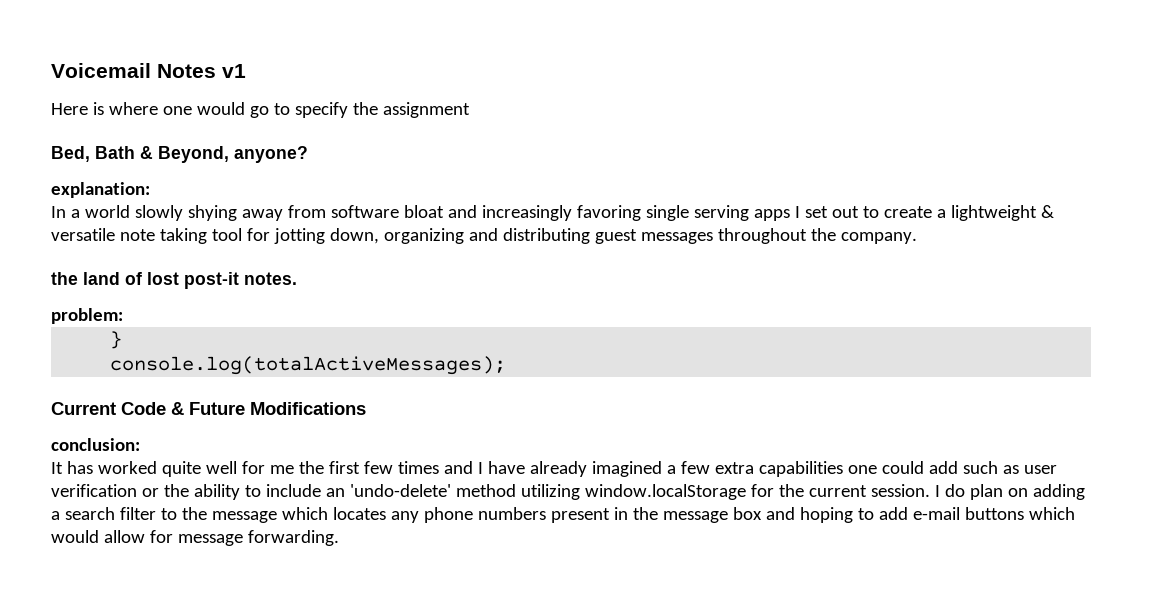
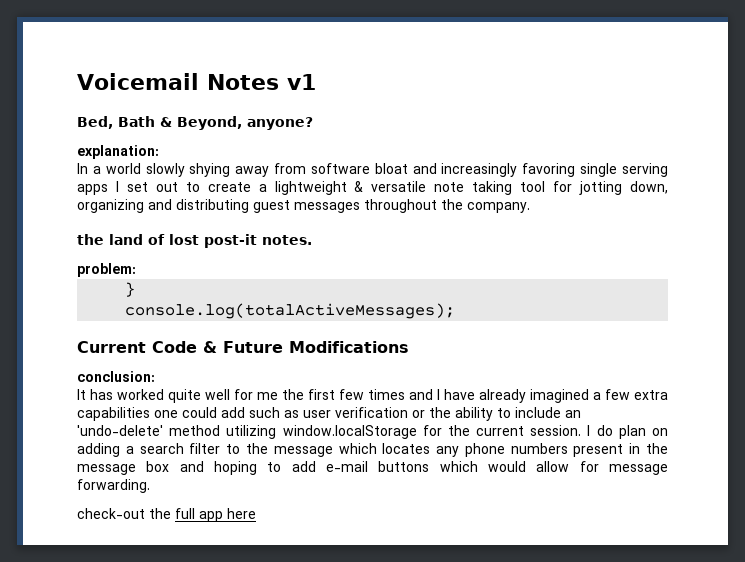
[51,102,470,118] // Here is where one would go to specify the assignment -> (316, 82) none
(339, 538) none -> [77,508,256,522] // check-out the full app here

